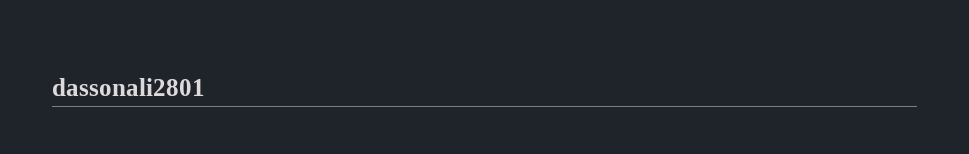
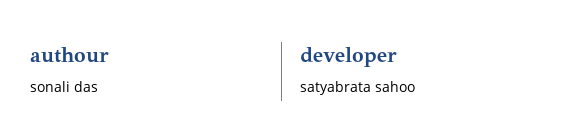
[52,78,205,96] dassonali2801 -> [30,47,109,63] [30,81,98,92] [300,47,397,67] [300,81,415,95] authour // sonali das // developer // satyabrata sahoo

